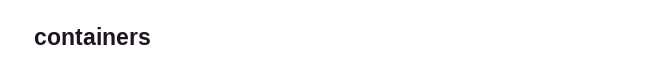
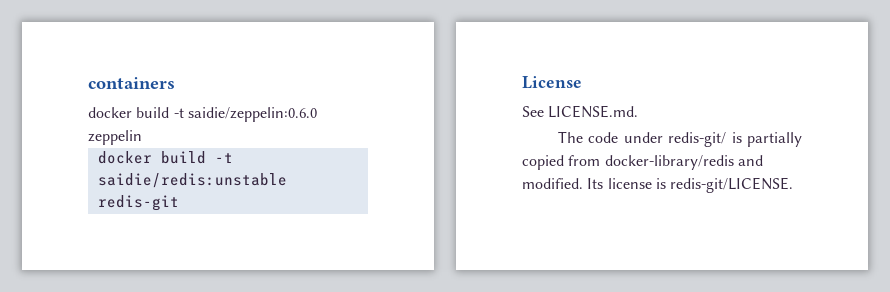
(151, 36) none -> [88,107,317,122] [88,130,142,145] [97,151,233,164] [97,173,287,188] [97,195,179,211] [522,76,582,89] [522,105,639,118] [557,131,802,147] [522,155,763,170] [522,177,794,193] // docker build -t saidie/zeppelin:0.6.0 zeppelin // docker build -t saidie/redis:unstable redis-git // License // See LICENSE.md. // The code under redis-git/ is partially copied from docker-library/redis and modified. Its license is redis-git/LICENSE.

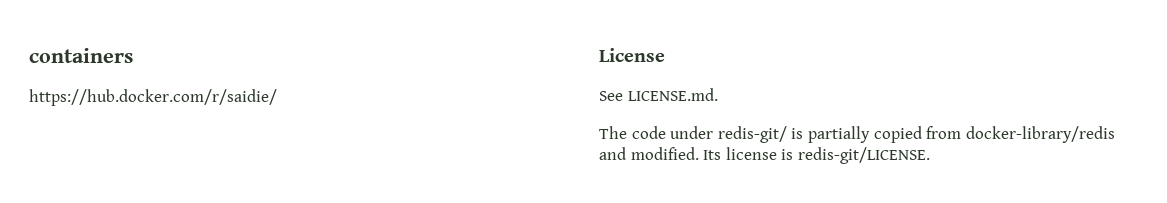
[88,107,317,122] [88,130,142,145] [97,151,233,164] [97,173,287,188] [97,195,179,211] docker build -t saidie/zeppelin:0.6.0 zeppelin // docker build -t saidie/redis:unstable redis-git -> [29,89,277,106] https://hub.docker.com/r/saidie/

